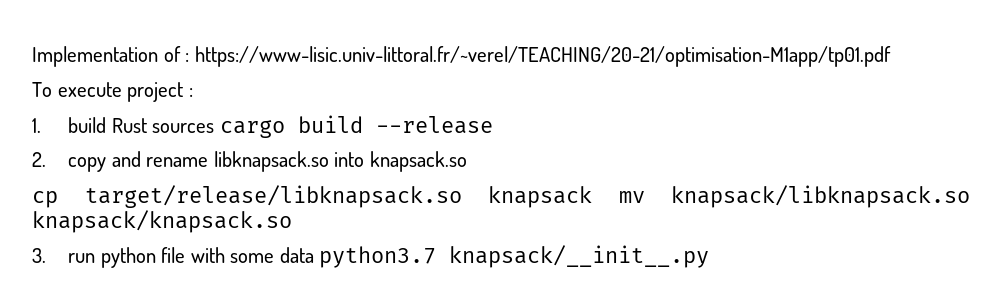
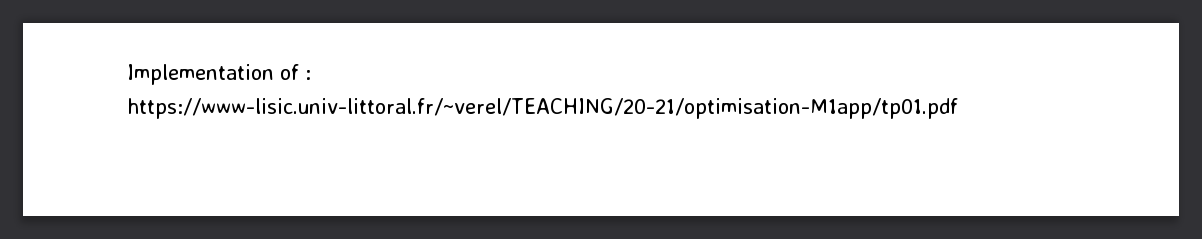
[32,82,193,102] [32,115,493,138] [32,151,467,172] [32,185,970,208] [32,210,292,233] [32,245,710,268] // To execute project : // 1. build Rust sources cargo build --release // 2. copy and rename libknapsack.so into knapsack.so // cp target/release/libknapsack.so knapsack mv knapsack/libknapsack.so knapsack/knapsack.so // 3. run python file with some data python3.7 knapsack/__init__.py -> (958, 108) none

